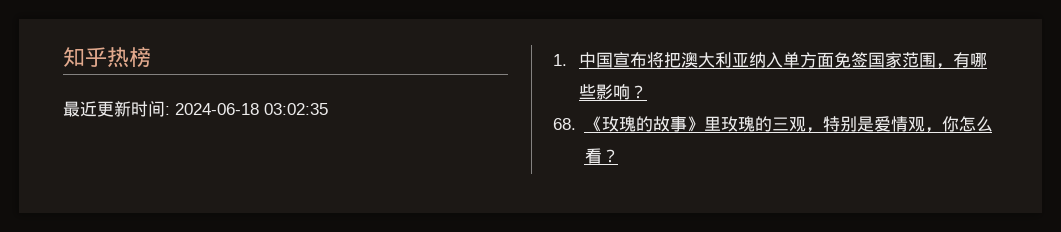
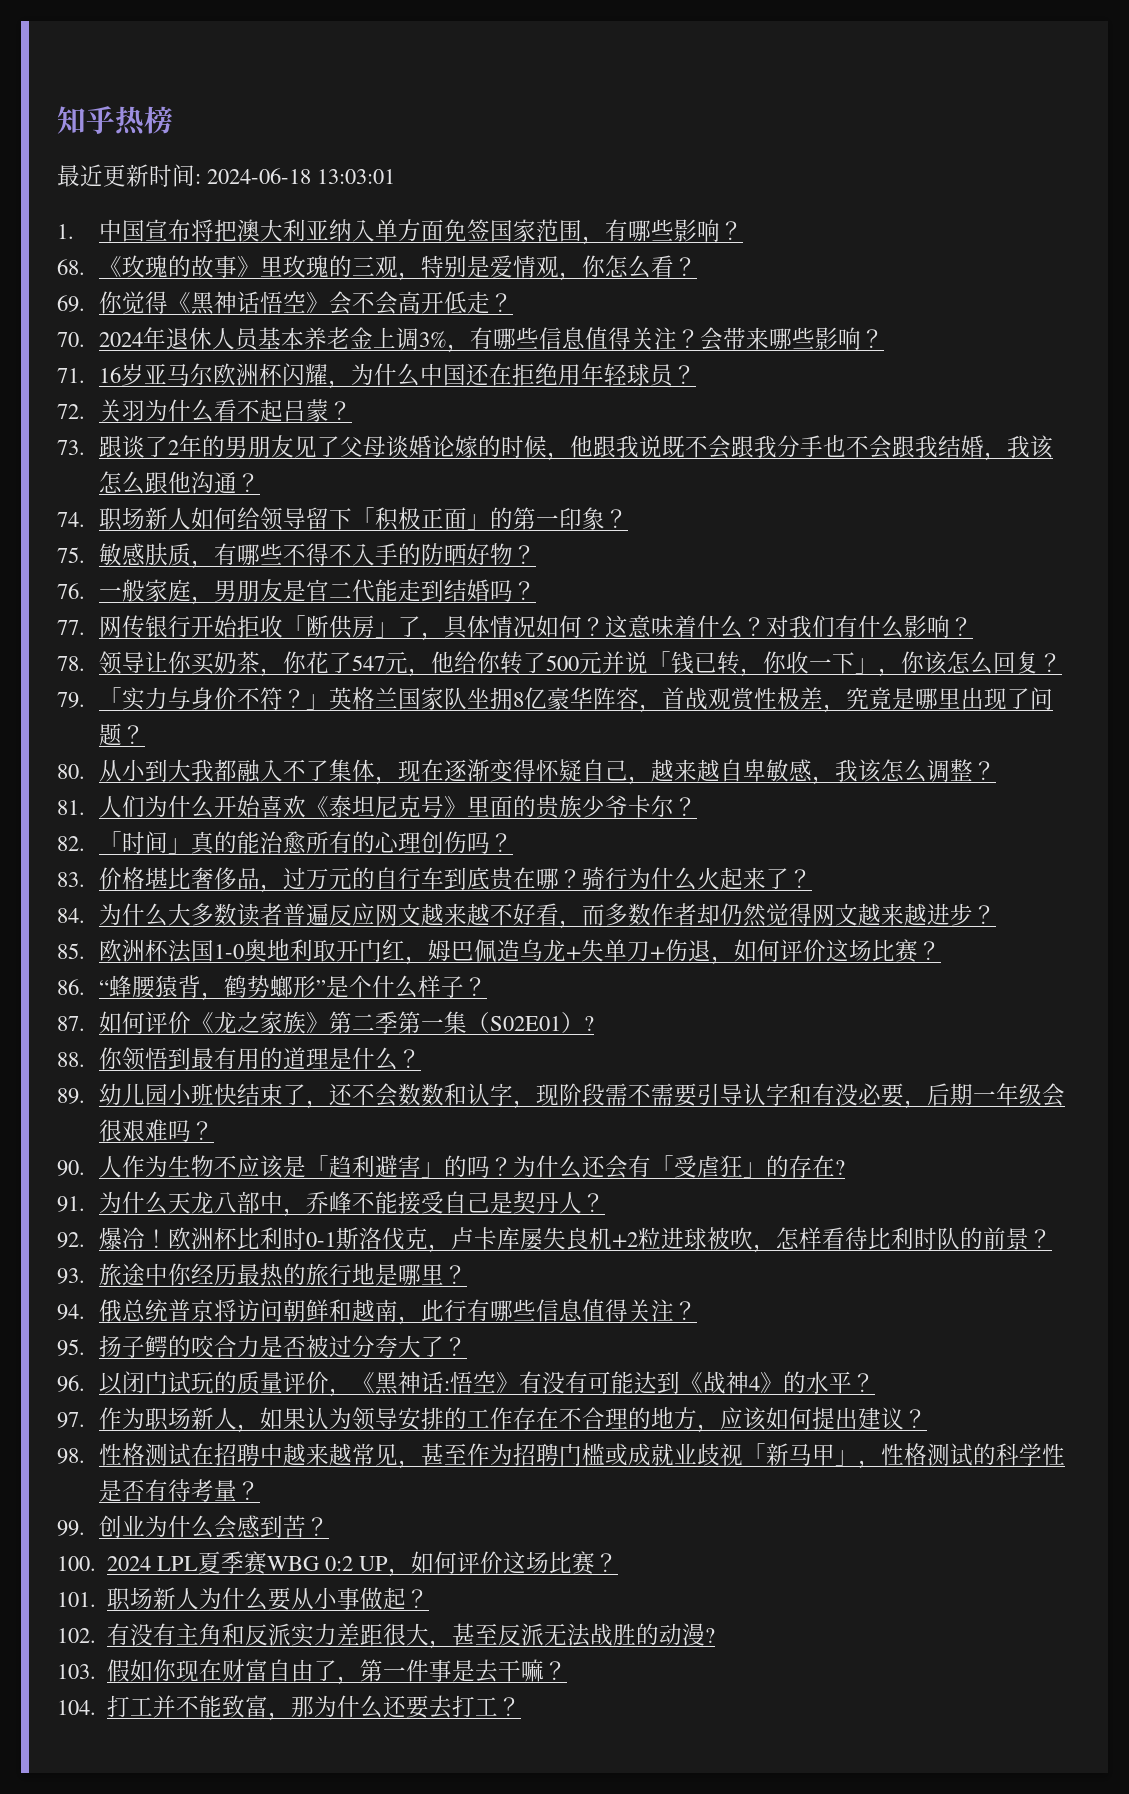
[264,103,328,115] 03:02:35 -> [317,169,396,184] 13:03:01
(619, 156) none -> [57,291,514,315] [57,327,885,353] [57,363,697,389] [57,399,353,423] [57,435,1054,461] [99,471,261,495] [57,507,629,531] [57,543,537,569] [57,579,537,605] [57,615,974,641] [57,651,1063,677] [57,687,1054,713] [99,723,146,746] [57,759,997,785] [57,795,698,819] [57,831,514,855] [57,867,813,893] [57,903,997,929] [57,939,942,965] [57,975,488,1001] [57,1011,595,1034] [57,1047,422,1071] [57,1083,1066,1109] [99,1119,215,1142] [57,1155,846,1179] [57,1191,606,1217] [57,1227,1053,1253] [57,1263,468,1287] [57,1299,698,1325] [57,1335,468,1358] [57,1371,876,1397] [57,1407,928,1433] [57,1443,1066,1469] [99,1479,261,1502] [57,1515,330,1539] [57,1551,619,1577] [57,1587,430,1611] [57,1623,716,1649] [57,1659,568,1685] [57,1695,522,1721] // 69.你觉得《黑神话悟空》会不会高开低走？ // 70. 2024年退休人员基本养老金上调3%，有哪些信息值得关注？会带来哪些影响？ // 71. 16岁亚马尔欧洲杯闪耀，为什么中国还在拒绝用年轻球员？ // 72.关羽为什么看不起吕蒙？ // 73.跟谈了2年的男朋友见了父母谈婚论嫁的时候，他跟我说既不会跟我分手也不会跟我结婚，我该怎么跟他沟通？ // 74.职场新人如何给领导留下「积极正面」的第一印象？ // 75.敏感肤质，有哪些不得不入手的防晒好物？ // 76.一般家庭，男朋友是官二代能走到结婚吗？ // 77.网传银行开始拒收「断供房」了，具体情况如何？这意味着什么？对我们有什么影响？ // 78.领导让你买奶茶，你花了547元，他给你转了500元并说「钱已转，你收一下」，你该怎么回复？ // 79.「实力与身价不符？」英格兰国家队坐拥8亿豪华阵容，首战观赏性极差，究竟是哪里出现了问题？ // 80.从小到大我都融入不了集体，现在逐渐变得怀疑自己，越来越自卑敏感，我该怎么调整？ // 81.人们为什么开始喜欢《泰坦尼克号》里面的贵族少爷卡尔？ // 82.「时间」真的能治愈所有的心理创伤吗？ // 83.价格堪比奢侈品，过万元的自行车到底贵在哪？骑行为什么火起来了？ // 84.为什么大多数读者普遍反应网文越来越不好看，而多数作者却仍然觉得网文越来越进步？ // 85.欧洲杯法国1-0奥地利取开门红，姆巴佩造乌龙+失单刀+伤退，如何评价这场比赛？ // 86. “蜂腰猿背，鹤势螂形”是个什么样子？ // 87.如何评价《龙之家族》第二季第一集（S02E01）? // 88.你领悟到最有用的道理是什么？ // 89.幼儿园小班快结束了，还不会数数和认字，现阶段需不需要引导认字和有没必要，后期一年级会很艰难吗？ // 90.人作为生物不应该是「趋利避害」的吗？为什么还会有「受虐狂」的存在? // 91.为什么天龙八部中，乔峰不能接受自己是契丹人？ // 92.爆冷！欧洲杯比利时0-1斯洛伐克，卢卡库屡失良机+2粒进球被吹，怎样看待比利时队的前景？ // 93.旅途中你经历最热的旅行地是哪里？ // 94.俄总统普京将访问朝鲜和越南，此行有哪些信息值得关注？ // 95.扬子鳄的咬合力是否被过分夸大了？ // 96.以闭门试玩的质量评价，《黑神话:悟空》有没有可能达到《战神4》的水平？ // 97.作为职场新人，如果认为领导安排的工作存在不合理的地方，应该如何提出建议？ // 98.性格测试在招聘中越来越常见，甚至作为招聘门槛或成就业歧视「新马甲」，性格测试的科学性是否有待考量？ // 99.创业为什么会感到苦？ // 100. 2024 LPL夏季赛WBG 0:2 UP，如何评价这场比赛？ // 101.职场新人为什么要从小事做起？ // 102.有没有主角和反派实力差距很大，甚至反派无法战胜的动漫? // 103.假如你现在财富自由了，第一件事是去干嘛？ // 104.打工并不能致富，那为什么还要去打工？

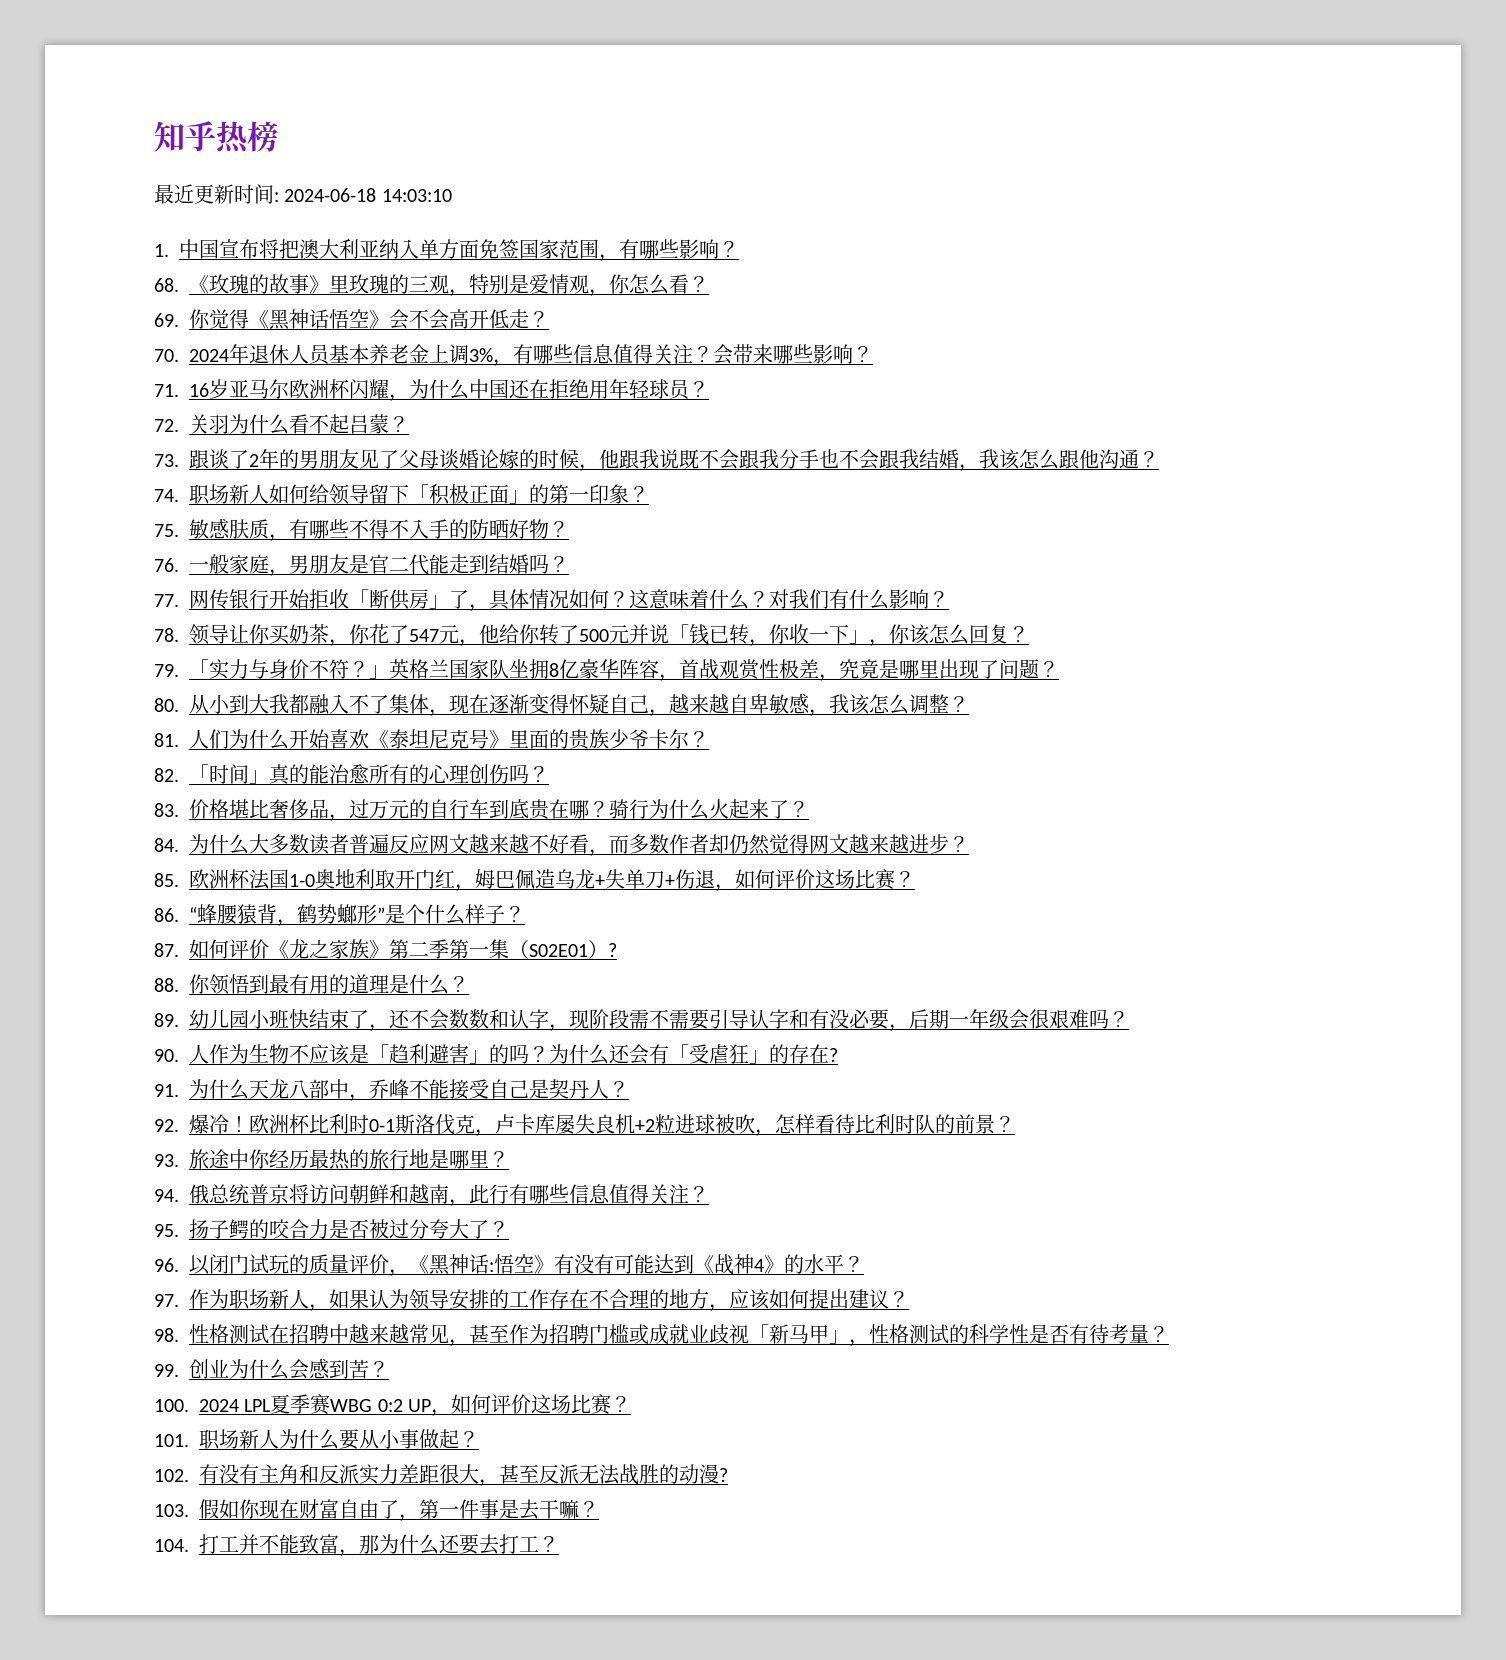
[317,169,396,184] 13:03:01 -> [381,189,452,202] 14:03:10

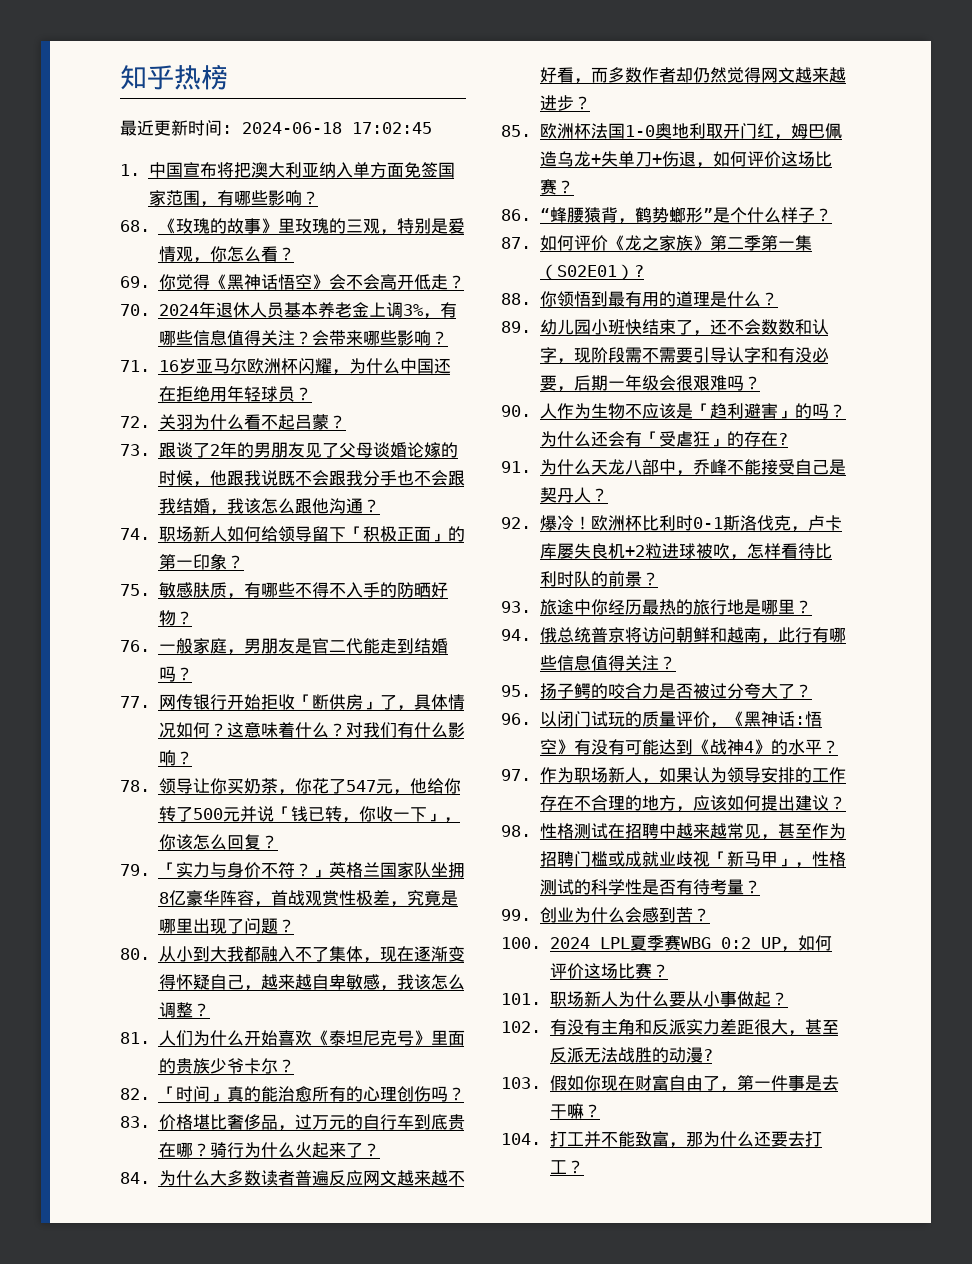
[381,189,452,202] 14:03:10 -> [352,122,432,134] 17:02:45

